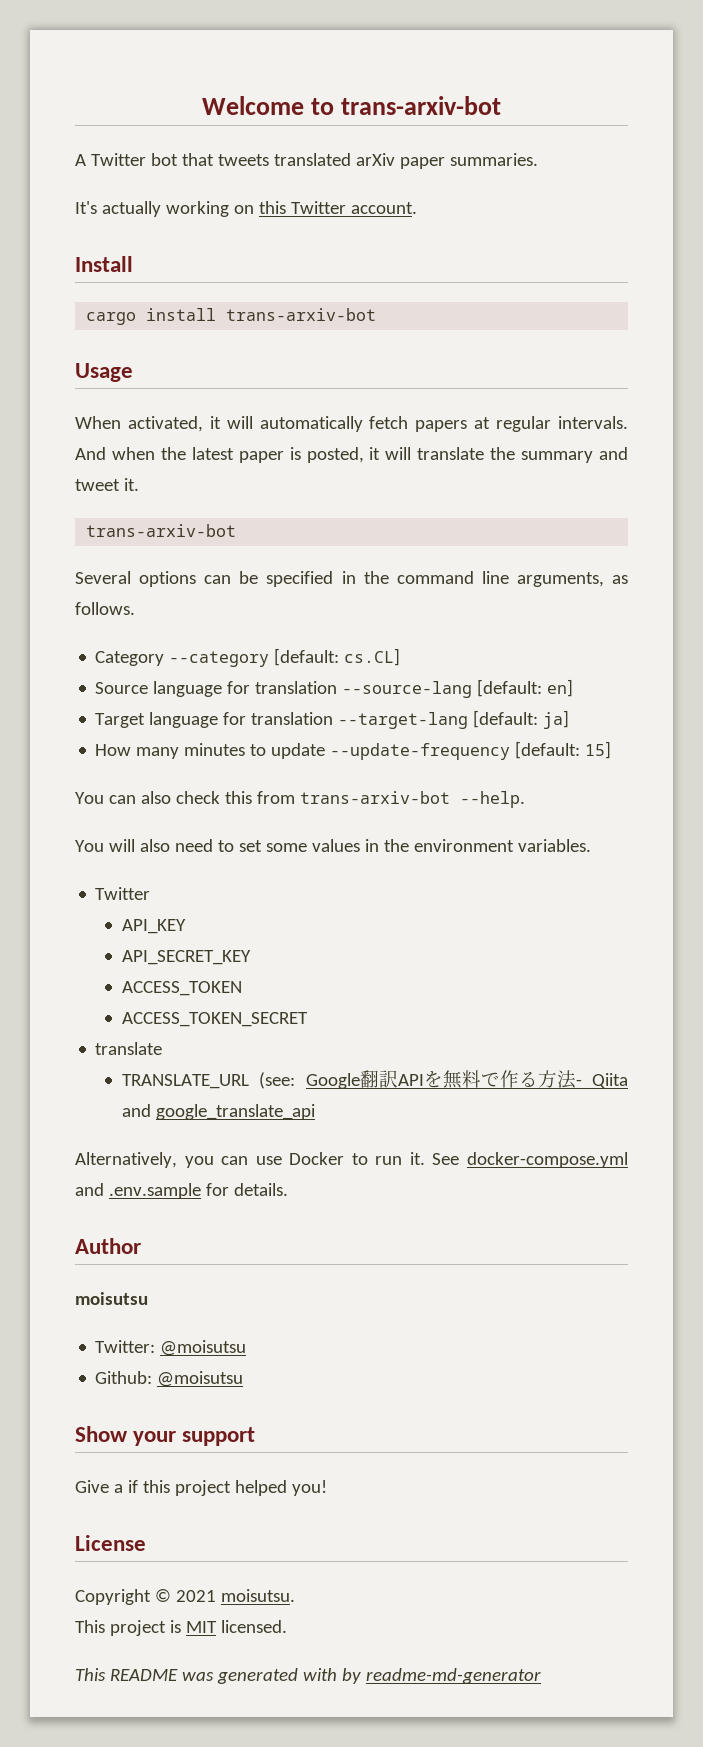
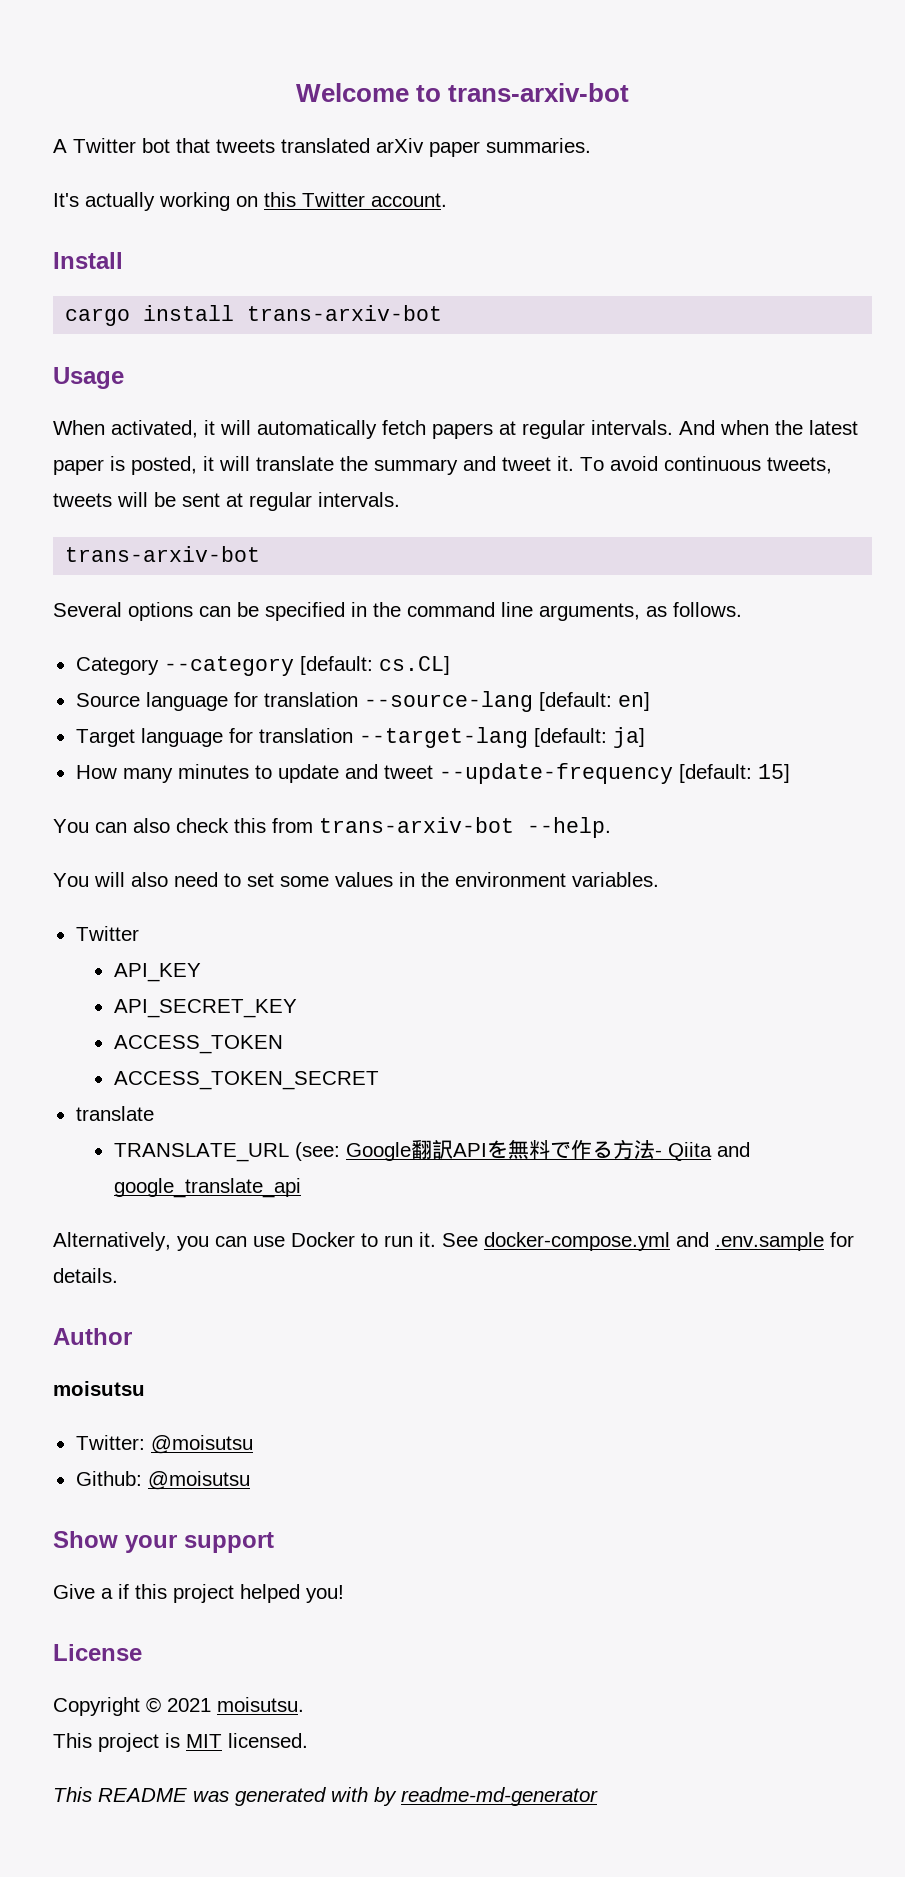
(139, 484) none -> [580,456,832,474] [53,492,400,511] To avoid continuous tweets, tweets will be sent at regular intervals.
(326, 751) none -> [344,764,433,779] and tweet

